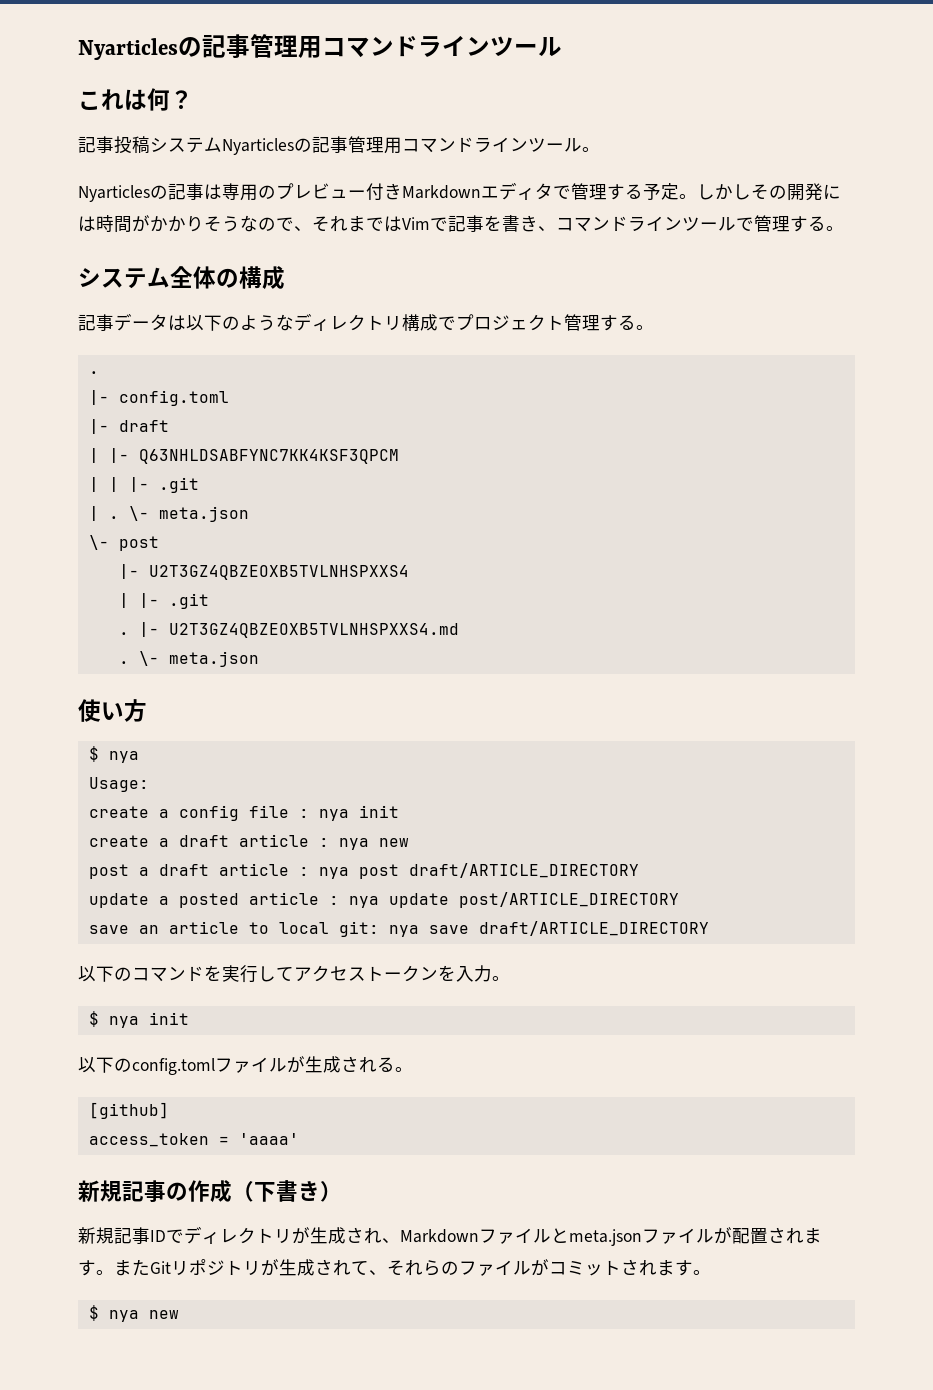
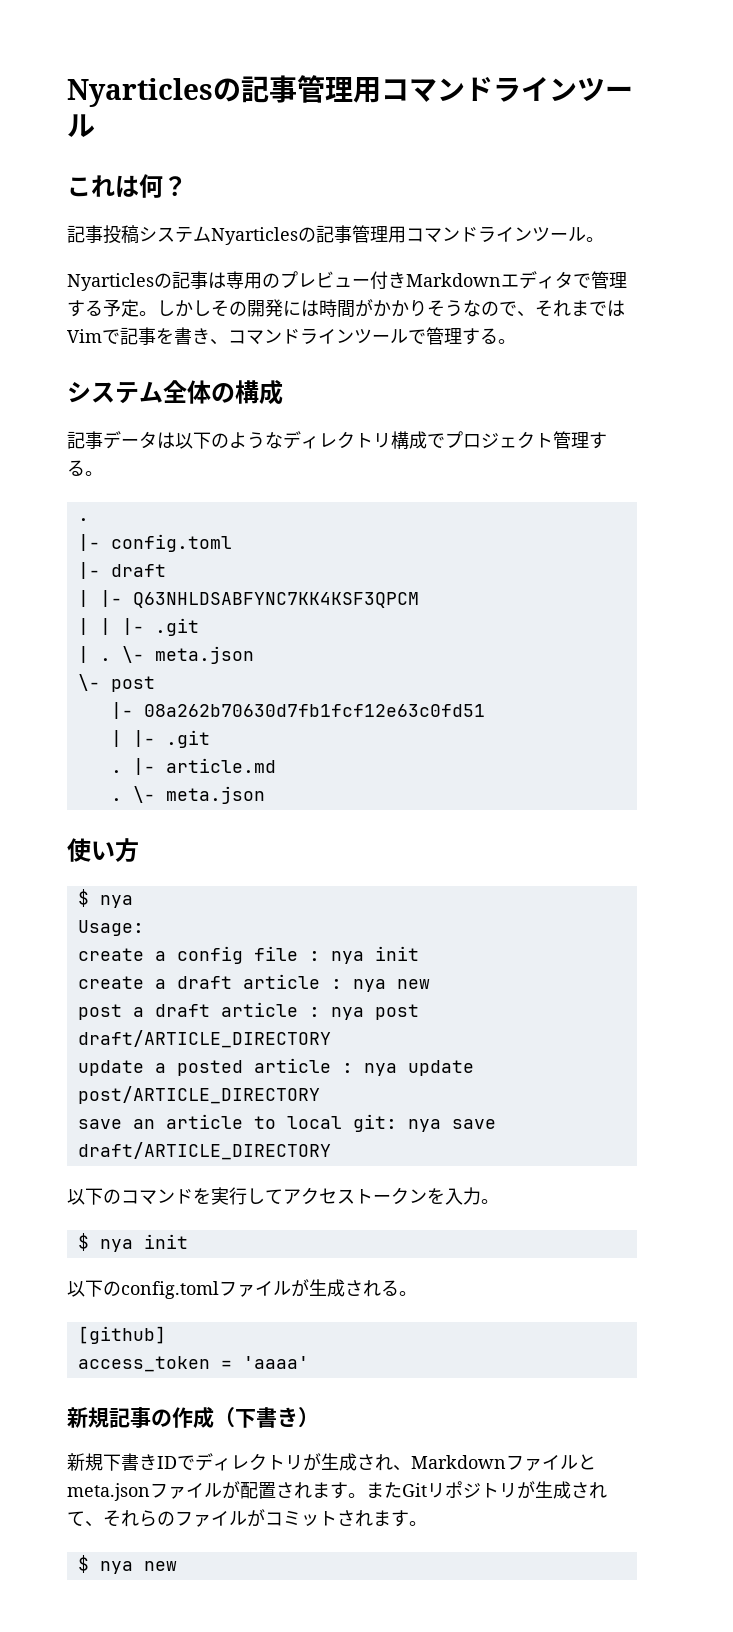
[148,565,409,580] U2T3GZ4QBZEOXB5TVLNHSPXXS4 -> [143,704,485,717] 08a262b70630d7fb1fcf12e63c0fd51
[168,623,459,638] U2T3GZ4QBZEOXB5TVLNHSPXXS4.md -> [165,758,276,773] article.md
[114,1227,150,1244] 記事 -> [103,1453,157,1471] 下書き

